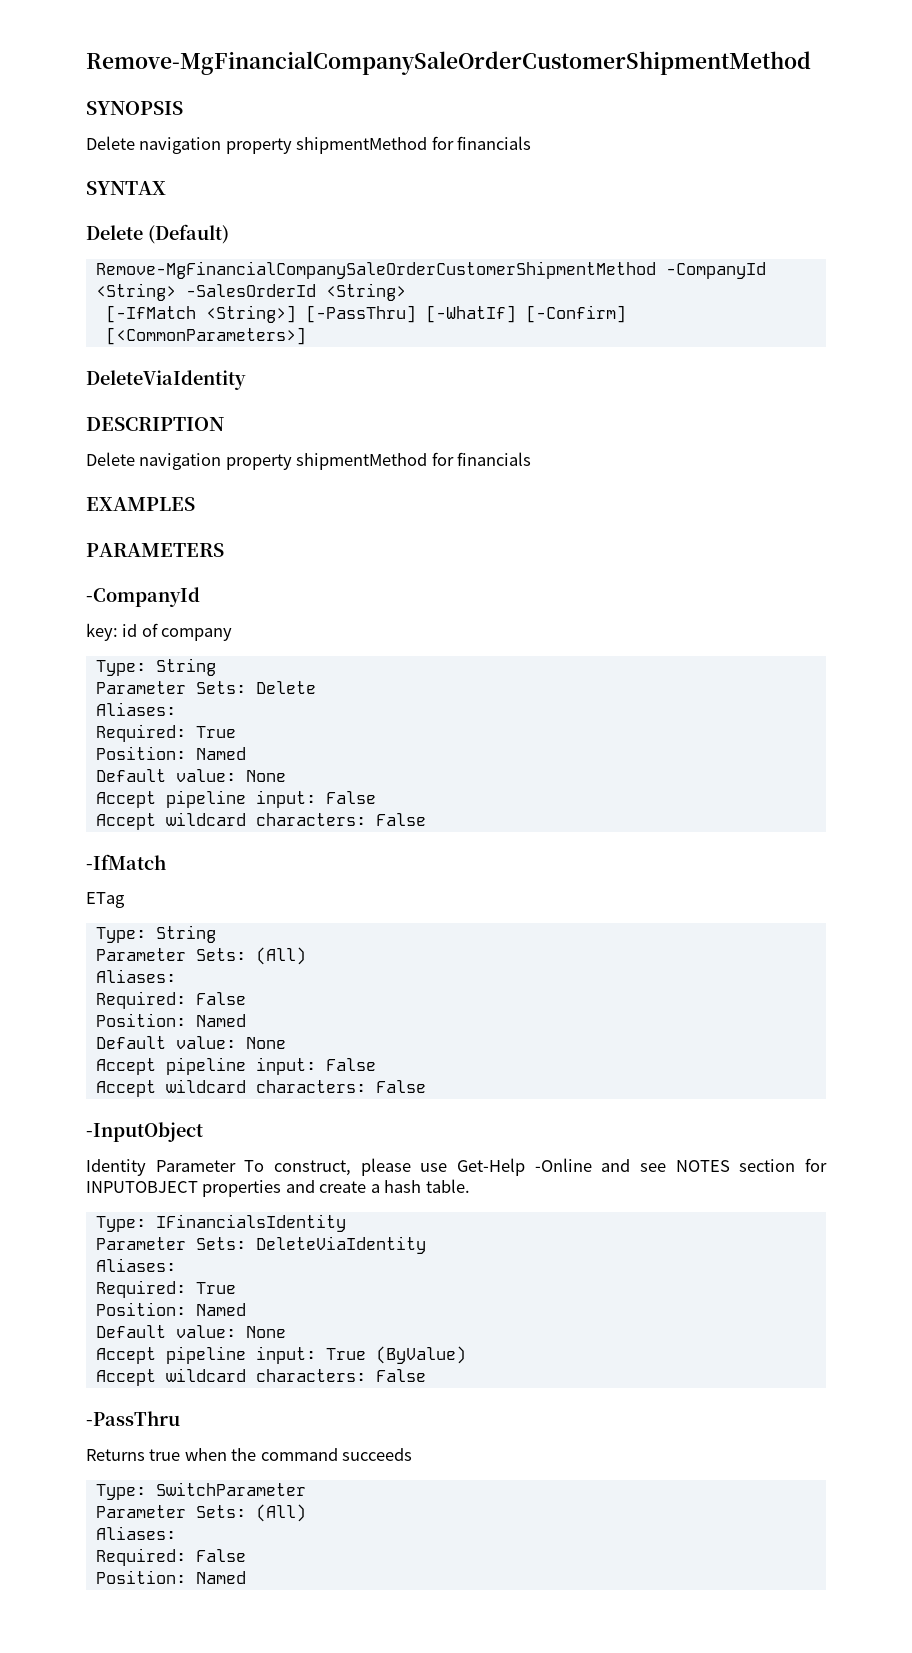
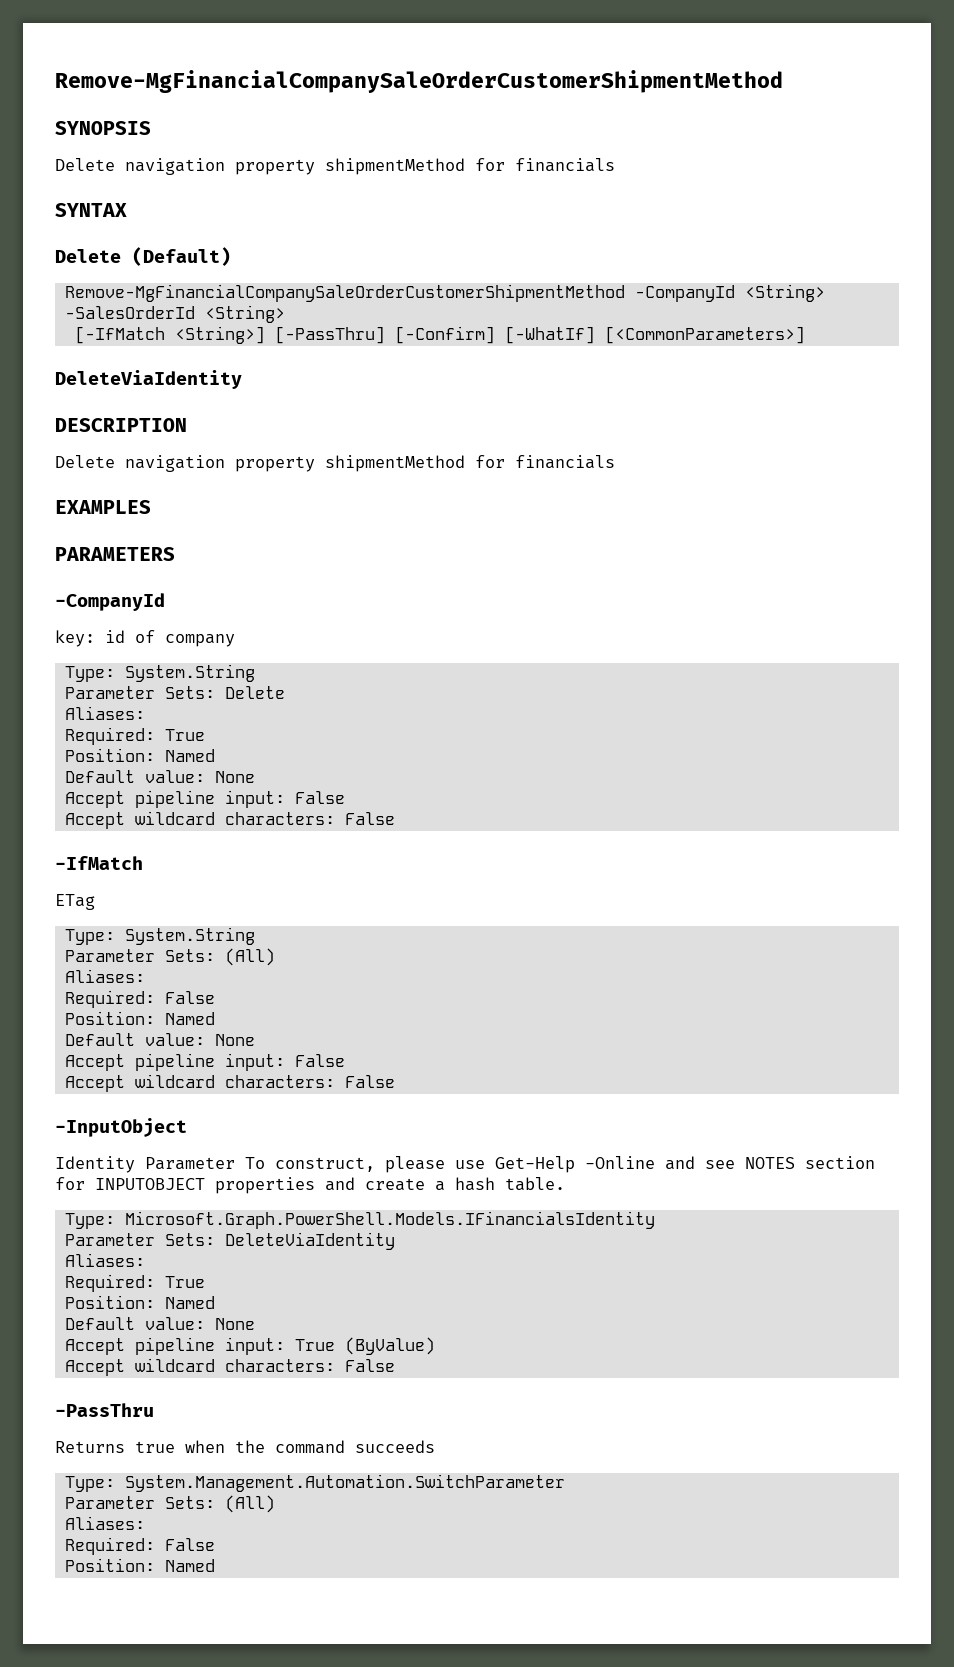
[425,305,626,323] [-WhatIf] [-Confirm] -> [394,326,595,344] [-Confirm] [-WhatIf]
[155,658,216,676] String -> [124,664,255,682] System.String
[155,925,216,943] String -> [124,927,255,945] System.String
[155,1214,346,1232] IFinancialsIdentity -> [124,1211,655,1229] Microsoft.Graph.PowerShell.Models.IFinancialsIdentity
[155,1482,306,1496] SwitchParameter -> [124,1474,565,1492] System.Management.Automation.SwitchParameter

